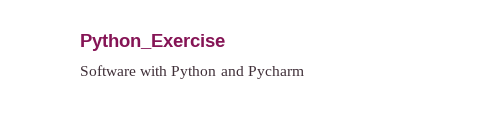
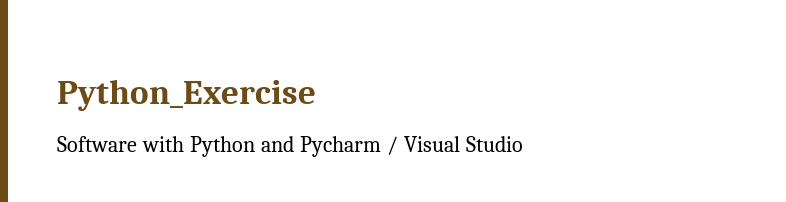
(304, 72) none -> [386,136,523,155] / Visual Studio

